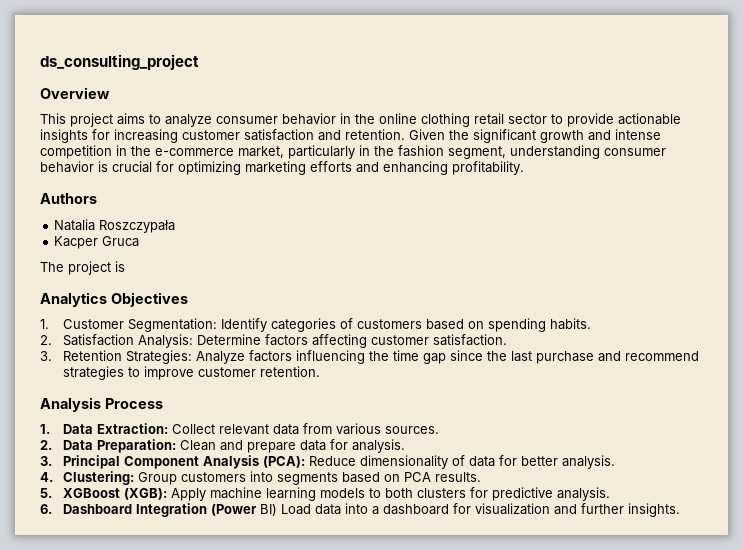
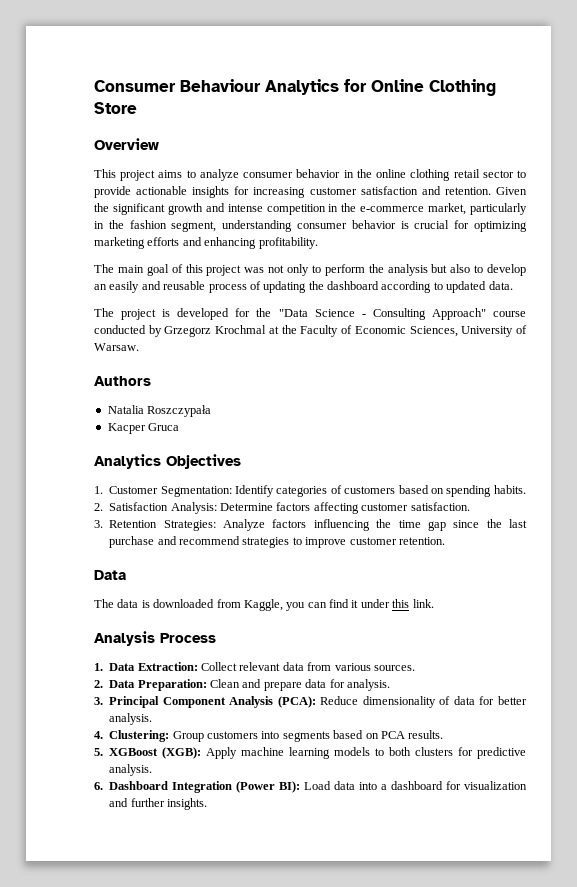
[40,54,199,70] ds_consulting_project -> [94,79,496,96] [94,102,137,114] Consumer Behaviour Analytics for Online Clothing Store
(524, 168) none -> [94,264,526,276] [94,281,513,293] [94,308,526,320] [94,325,527,337] [94,343,139,351] // The main goal of this project was not only to perform the analysis but also to develop an easily and reusable process of updating the dashboard according to updated data. // The project is developed for the "Data Science - Consulting Approach" course conducted by Grzegorz Krochmal at the Faculty of Economic Sciences, University of Warsaw.
[40,261,125,275] // The project is -> (180, 427) none
(320, 371) none -> [94,570,126,580] [94,599,434,611] // Data // The data is downloaded from Kaggle, you can find it under this link.
[259,504,277,516] BI) -> [279,781,301,793] BI):

